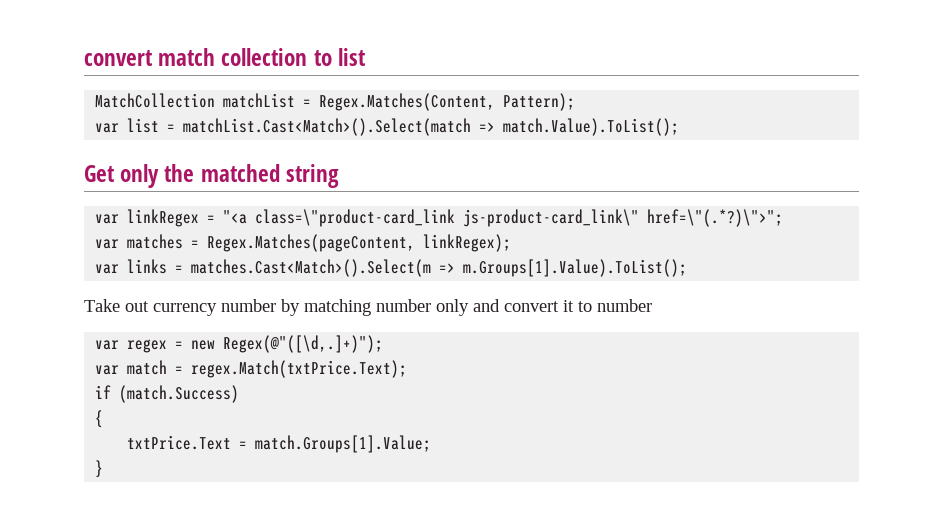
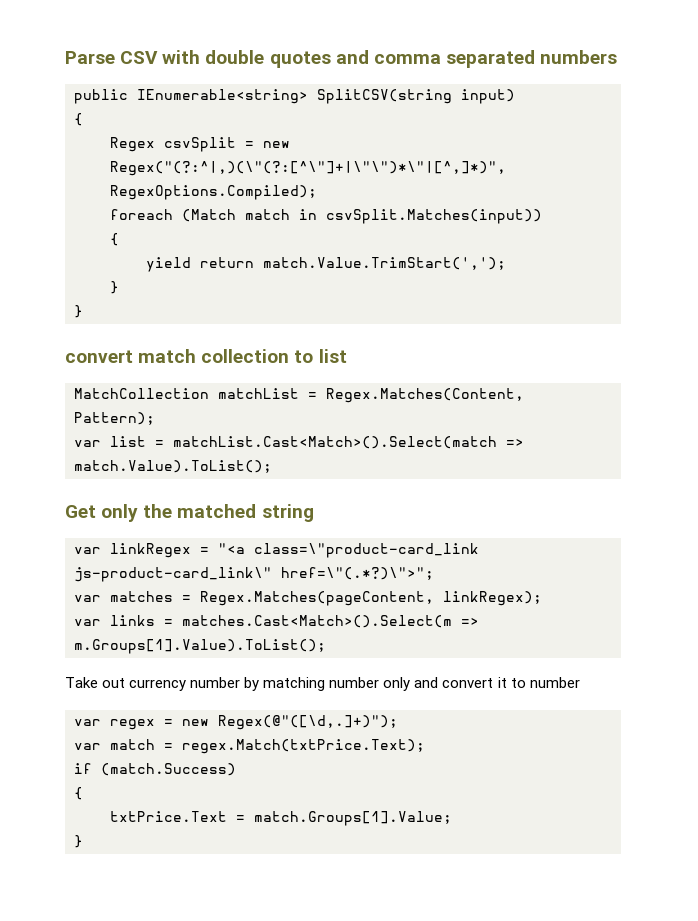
(84, 58) none -> [65,50,618,68] [74,89,515,104] [74,113,83,126] [110,137,290,152] [110,161,506,176] [110,185,317,200] [110,209,542,224] [110,233,119,246] [146,257,506,272] [110,281,119,294] [74,305,83,318] Parse CSV with double quotes and comma separated numbers // public IEnumerable<string> SplitCSV(string input) // { // Regex csvSplit = new Regex("(?:^|,)(\"(?:[^\"]+|\"\")*\"|[^,]*)", RegexOptions.Compiled); // foreach (Match match in csvSplit.Matches(input)) // { // yield return match.Value.TrimStart(','); // } // } //

